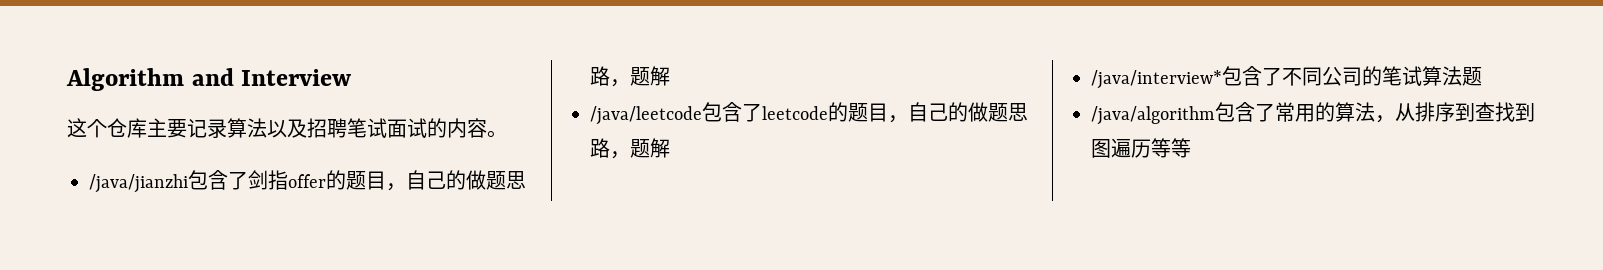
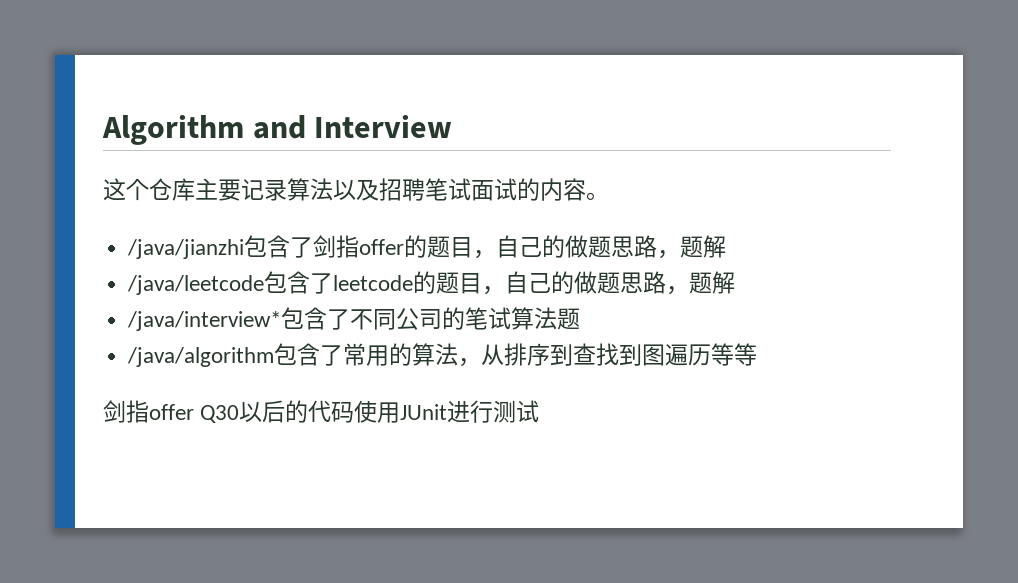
(1191, 148) none -> [103,400,540,423] // 剑指offer Q30以后的代码使用JUnit进行测试

